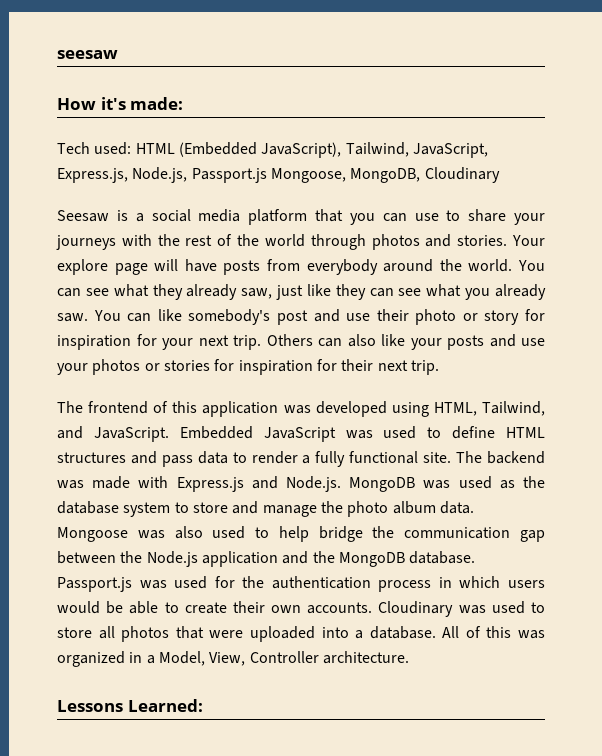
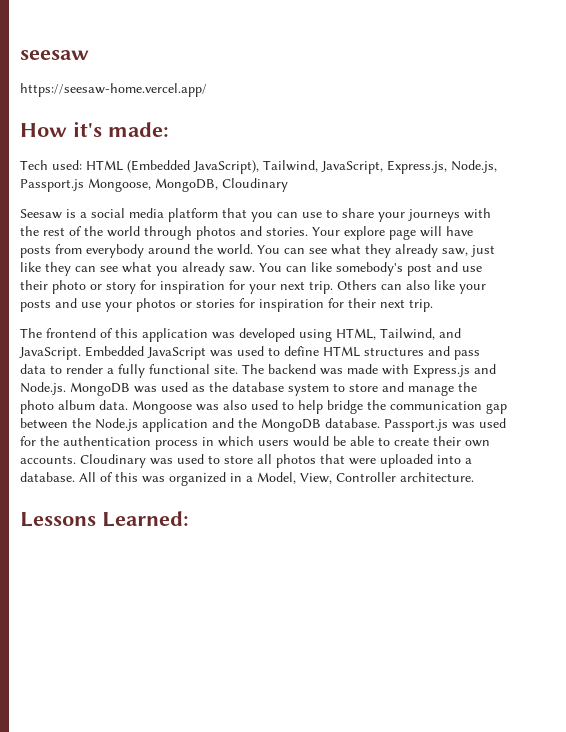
(118, 54) none -> [20,83,207,97] // https://seesaw-home.vercel.app/

